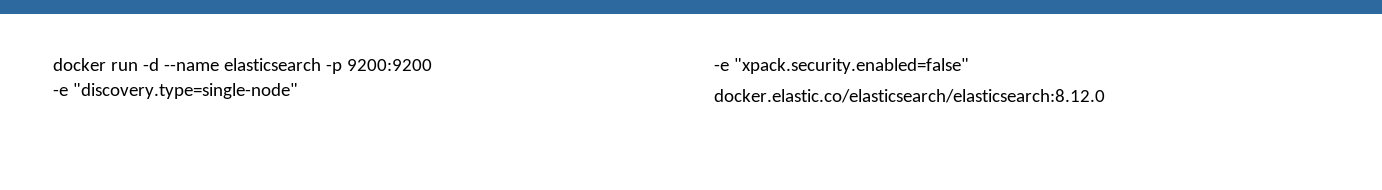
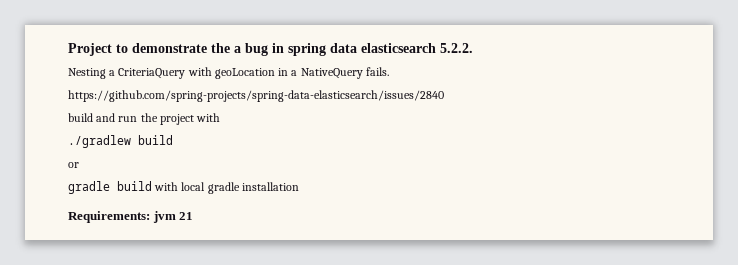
[53,58,432,74] [53,83,298,99] [714,58,969,74] [714,89,1105,103] docker run -d --name elasticsearch -p 9200:9200 // -e "discovery.type=single-node" // -e "xpack.security.enabled=false" // docker.elastic.co/elasticsearch/elasticsearch:8.12.0 -> [68,43,473,56] [68,67,389,79] [68,90,444,102] [68,113,221,125] [68,135,173,148] [68,162,79,168] [68,181,299,194] [68,211,194,223] Project to demonstrate the a bug in spring data elasticsearch 5.2.2. // Nesting a CriteriaQuery with geoLocation in a NativeQuery fails. // https://github.com/spring-projects/spring-data-elasticsearch/issues/2840 // build and run the project with // ./gradlew build // or // gradle build with local gradle installation // Requirements: jvm 21

